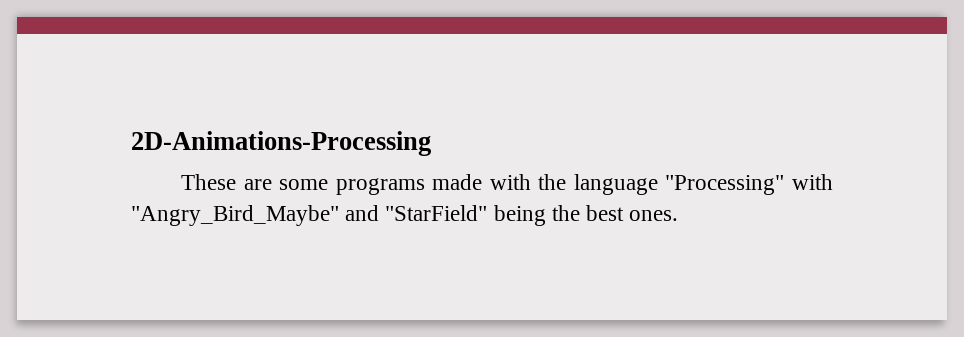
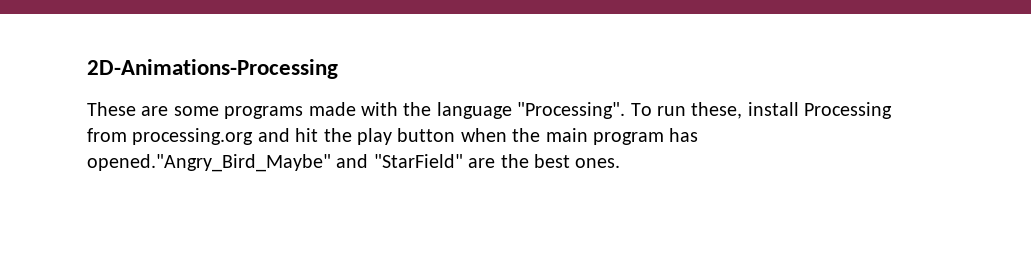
[665,174,833,195] [131,205,339,226] "Processing" with "Angry_Bird_Maybe" -> [517,102,893,119] [87,128,699,145] [87,154,331,172] "Processing". To run these, install Processing from processing.org and hit the play button when the main program has opened."Angry_Bird_Maybe"
[493,205,546,226] being -> [468,158,496,168] are

